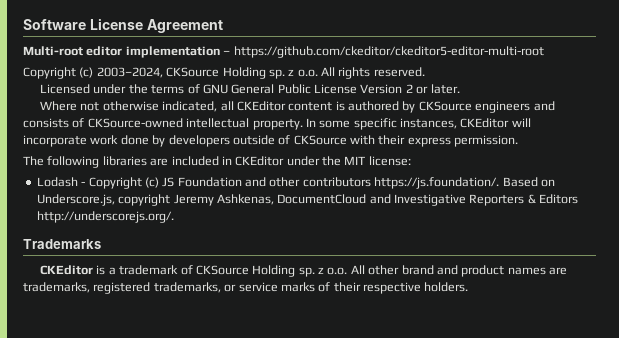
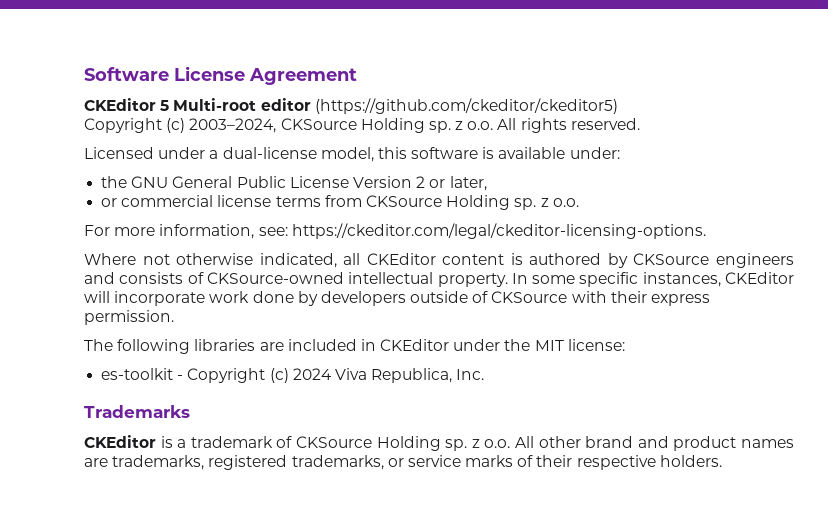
[23,46,544,58] Multi-root editor implementation – https://github.com/ckeditor/ckeditor5-editor-multi-root -> [84,98,618,114] CKEditor 5 Multi-root editor (https://github.com/ckeditor/ckeditor5)
[128,84,200,94] the terms of -> [209,147,620,162] [101,176,128,188] a dual-license model, this software is available under: // the
[430,84,460,94] later. -> [449,176,487,191] [101,195,579,210] [84,223,706,239] later, // or commercial license terms from CKSource Holding sp. z o.o. // For more information, see: https://ckeditor.com/legal/ckeditor-licensing-options.
[36,177,78,187] Lodash -> [101,368,174,380] es-toolkit
[162,177,555,189] [36,194,579,206] [36,211,174,223] JS Foundation and other contributors https://js.foundation/. Based on Underscore.js, copyright Jeremy Ashkenas, DocumentCloud and Investigative Reporters & Editors http://underscorejs.org/. -> [292,368,485,383] 2024 Viva Republica, Inc.

